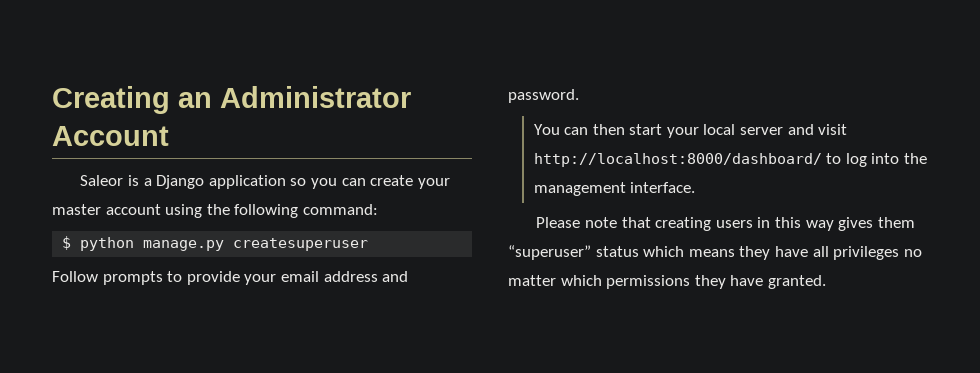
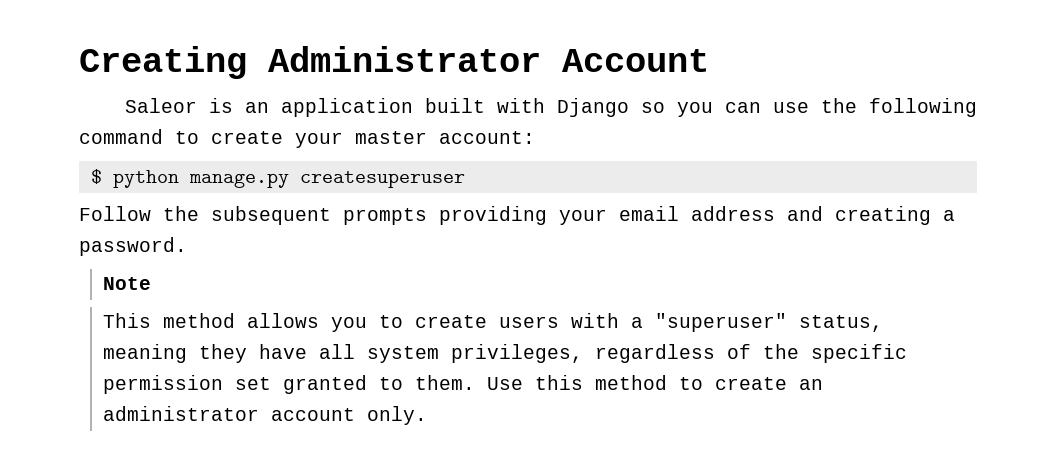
[178,92,212,108] an -> (247, 62) none
[143,175,450,189] [52,204,378,218] a Django application so you can create your master account using the following command: -> [244,98,977,117] [79,129,535,148] an application built with Django so you can use the following command to create your master account:
[102,271,240,285] prompts to provide -> [163,206,547,225] the subsequent prompts providing
(409, 276) none -> [835,206,955,225] creating a
[533,124,848,138] [533,153,927,167] [533,182,696,196] [536,217,915,231] [508,245,922,260] [508,275,826,289] You can then start your local server and visit http://localhost:8000/dashboard/ to log into the management interface. // Please note that creating users in this way gives them “superuser” status which means they have all privileges no matter which permissions they have granted. -> [103,277,152,290] [103,313,884,332] [103,344,908,363] [103,375,824,394] [103,406,428,425] Note // This method allows you to create users with a "superuser" status, meaning they have all system privileges, regardless of the specific permission set granted to them. Use this method to create an administrator account only.

